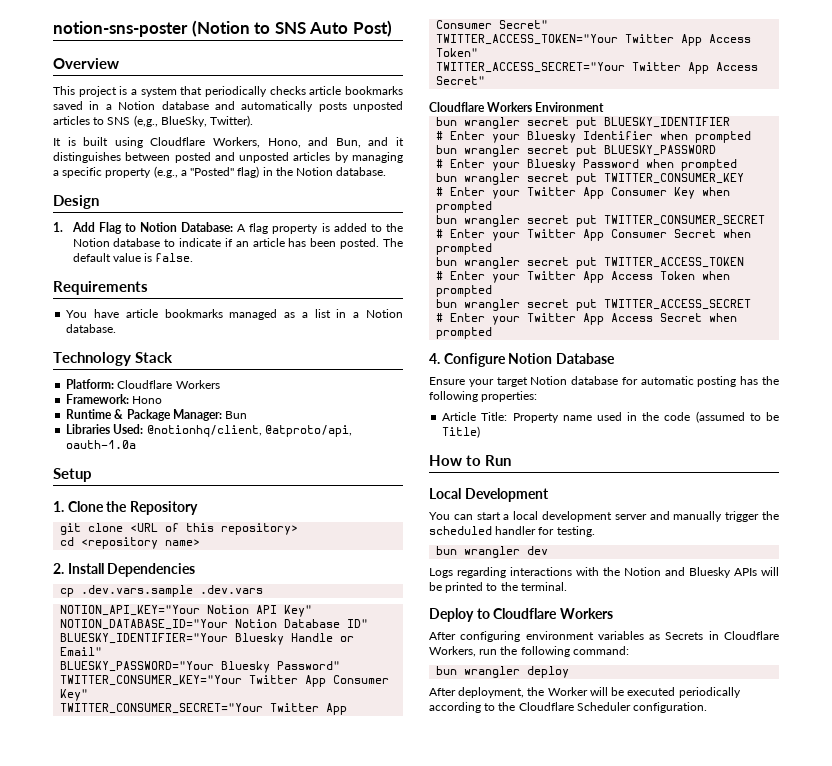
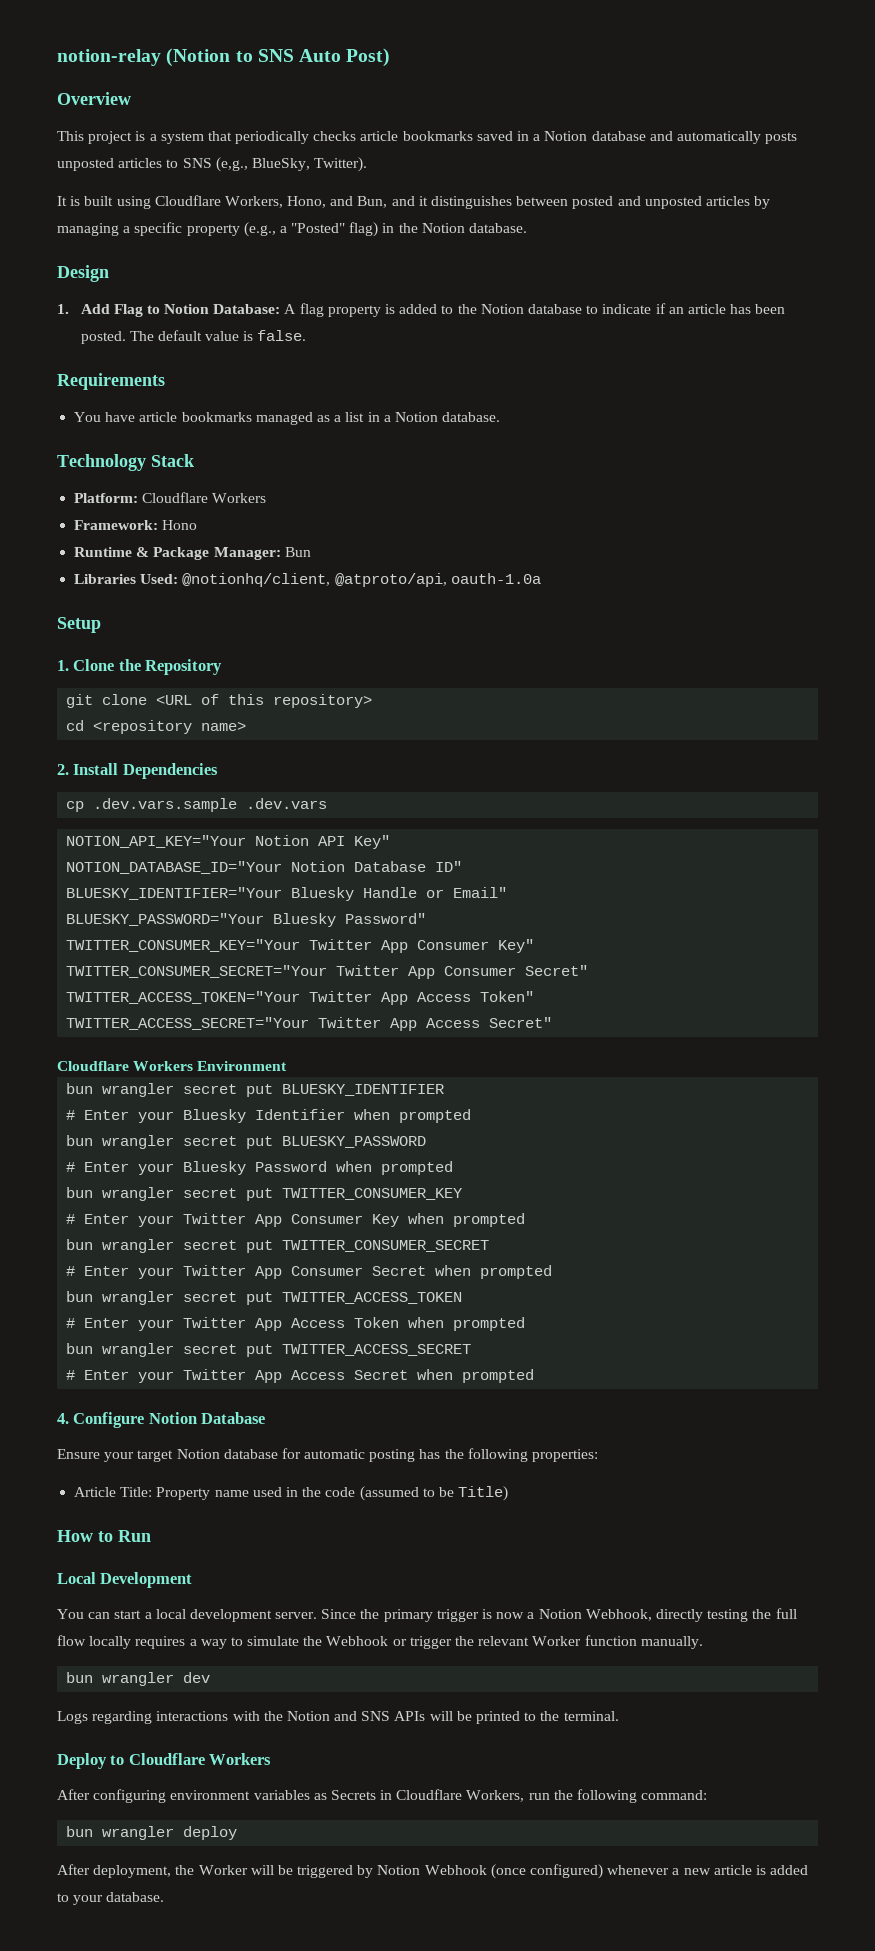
[53,21,188,37] notion-sns-poster -> [57,49,161,66] notion-relay
[614,511,779,522] [429,526,595,537] server and manually trigger the scheduled handler for testing. -> [275,1608,797,1622] [57,1635,703,1649] server. Since the primary trigger is now a Notion Webhook, directly testing the full flow locally requires a way to simulate the Webhook or trigger the relevant Worker function manually.
[689,567,731,578] Bluesky -> [361,1711,391,1721] SNS
[627,687,741,698] [429,702,708,713] executed periodically according to the Cloudflare Scheduler configuration. -> [297,1864,809,1879] [57,1892,165,1905] triggered by Notion Webhook (once configured) whenever a new article is added to your database.

